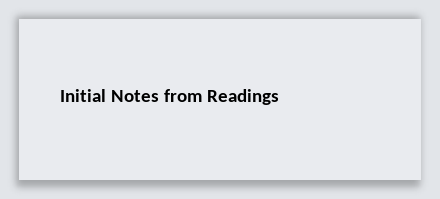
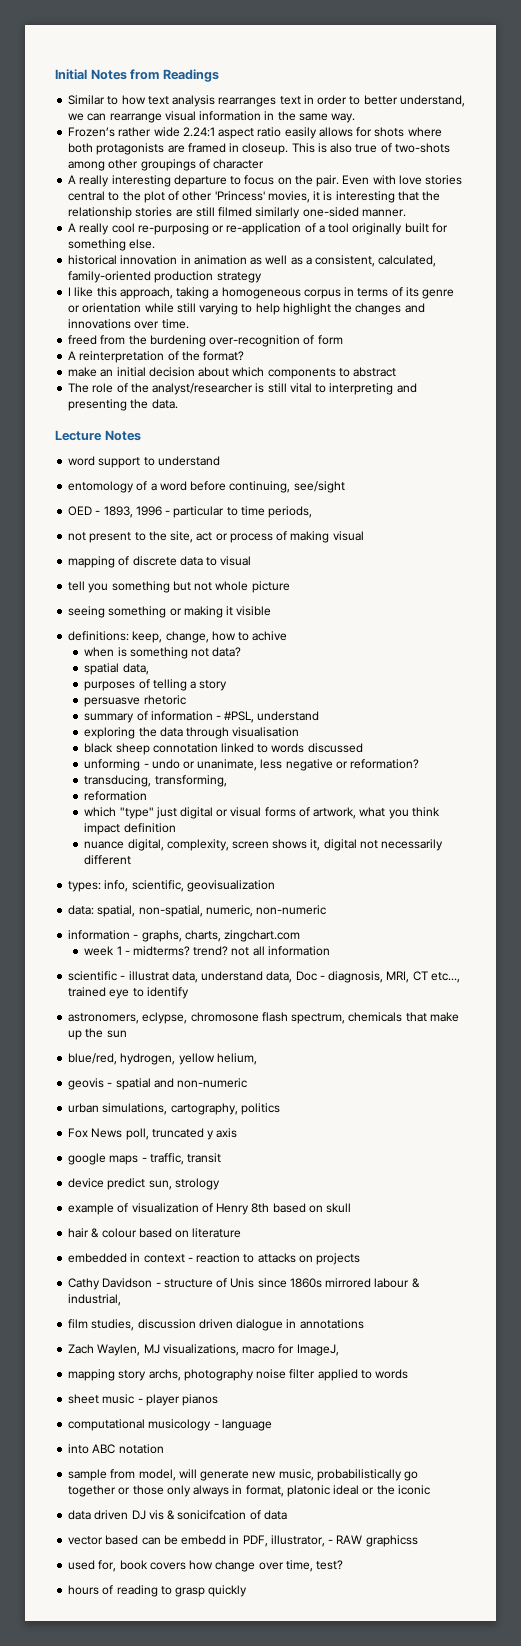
(279, 97) none -> [68,95,465,107] [68,111,356,123] [68,127,442,139] [68,143,450,155] [68,159,265,171] [68,175,463,187] [68,191,441,203] [68,207,406,219] [68,223,448,235] [68,239,156,251] [68,255,437,267] [68,271,262,283] [68,287,455,299] [68,303,425,315] [68,319,189,329] [68,335,343,347] [68,351,245,363] [68,367,397,379] [68,383,417,395] [68,399,178,411] [55,430,141,441] [68,456,220,468] [68,481,345,493] [68,506,313,518] [68,531,364,543] [68,556,252,568] [68,581,290,593] [68,606,272,618] [68,631,288,643] [84,647,242,659] [84,663,149,675] [84,679,228,691] [84,695,186,707] [84,711,320,723] [84,727,300,739] [84,743,363,755] [84,759,420,771] [84,775,227,787] [84,791,148,801] [84,807,440,819] [84,823,176,835] [84,839,444,851] [84,855,132,865] [68,880,275,892] [68,905,327,917] [68,930,301,942] [84,946,330,956] [68,971,460,983] [68,987,189,999] [68,1012,459,1024] [68,1028,127,1040] [68,1053,257,1065] [68,1078,248,1090] [68,1103,280,1115] [68,1128,238,1140] [68,1153,222,1165] [68,1178,220,1190] [68,1203,352,1215] [68,1228,242,1238] [68,1253,361,1265] [68,1278,420,1290] [68,1294,122,1306] [68,1319,364,1331] [68,1344,339,1356] [68,1369,409,1381] [68,1394,219,1406] [68,1419,272,1431] [68,1444,164,1454] [68,1469,419,1481] [68,1485,430,1497] [68,1510,287,1520] [68,1535,418,1547] [68,1560,344,1572] [68,1585,248,1597] // Similar to how text analysis rearranges text in order to better understand, we can rearrange visual information in the same way. // Frozen’s rather wide 2.24:1 aspect ratio easily allows for shots where both protagonists are framed in closeup. This is also true of two-shots among other groupings of character // A really interesting departure to focus on the pair. Even with love stories central to the plot of other 'Princess' movies, it is interesting that the relationship stories are still filmed similarly one-sided manner. // A really cool re-purposing or re-application of a tool originally built for something else. // historical innovation in animation as well as a consistent, calculated, family-oriented production strategy // I like this approach, taking a homogeneous corpus in terms of its genre or orientation while still varying to help highlight the changes and innovations over time. // freed from the burdening over-recognition of form // A reinterpretation of the format? // make an initial decision about which components to abstract // The role of the analyst/researcher is still vital to interpreting and presenting the data. // Lecture Notes // word support to understand // entomology of a word before continuing, see/sight // OED - 1893, 1996 - particular to time periods, // not present to the site, act or process of making visual // mapping of discrete data to visual // tell you something but not whole picture // seeing something or making it visible // definitions: keep, change, how to achive // when is something not data? // spatial data, // purposes of telling a story // persuasve rhetoric // summary of information - #PSL, understand // exploring the data through visualisation // black sheep connotation linked to words discussed // unforming - undo or unanimate, less negative or reformation? // transducing, transforming, // reformation // which "type" just digital or visual forms of artwork, what you think impact definition // nuance digital, complexity, screen shows it, digital not necessarily different // types: info, scientific, geovisualization // data: spatial, non-spatial, numeric, non-numeric // information - graphs, charts, zingchart.com // week 1 - midterms? trend? not all information // scientific - illustrat data, understand data, Doc - diagnosis, MRI, CT etc..., trained eye to identify // astronomers, eclypse, chromosone flash spectrum, chemicals that make up the sun // blue/red, hydrogen, yellow helium, // geovis - spatial and non-numeric // urban simulations, cartography, politics // Fox News poll, truncated y axis // google maps - traffic, transit // device predict sun, strology // example of visualization of Henry 8th based on skull // hair & colour based on literature // embedded in context - reaction to attacks on projects // Cathy Davidson - structure of Unis since 1860s mirrored labour & industrial, // film studies, discussion driven dialogue in annotations // Zach Waylen, MJ visualizations, macro for ImageJ, // mapping story archs, photography noise filter applied to words // sheet music - player pianos // computational musicology - language // into ABC notation // sample from model, will generate new music, probabilistically go together or those only always in format, platonic ideal or the iconic // data driven DJ vis & sonicifcation of data // vector based can be embedd in PDF, illustrator, - RAW graphicss // used for, book covers how change over time, test? // hours of reading to grasp quickly

